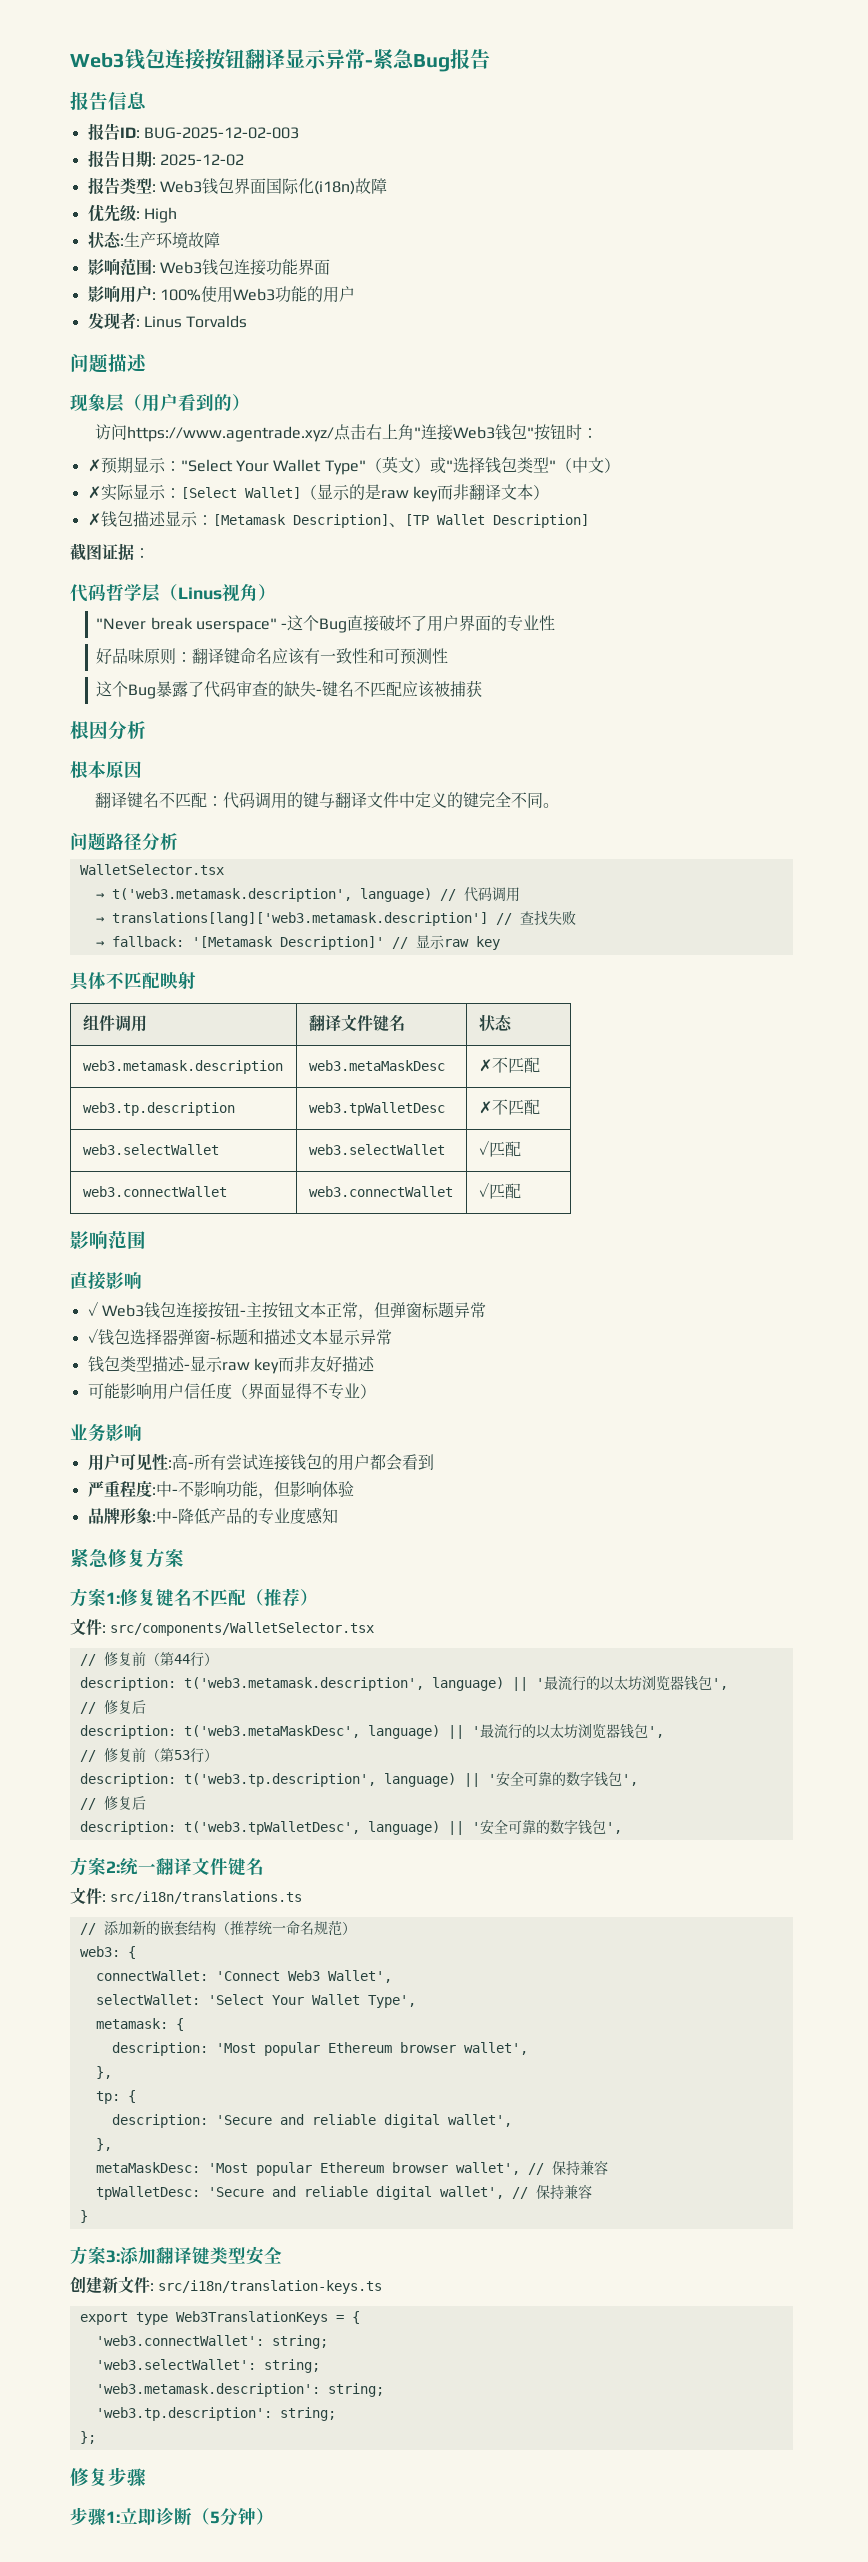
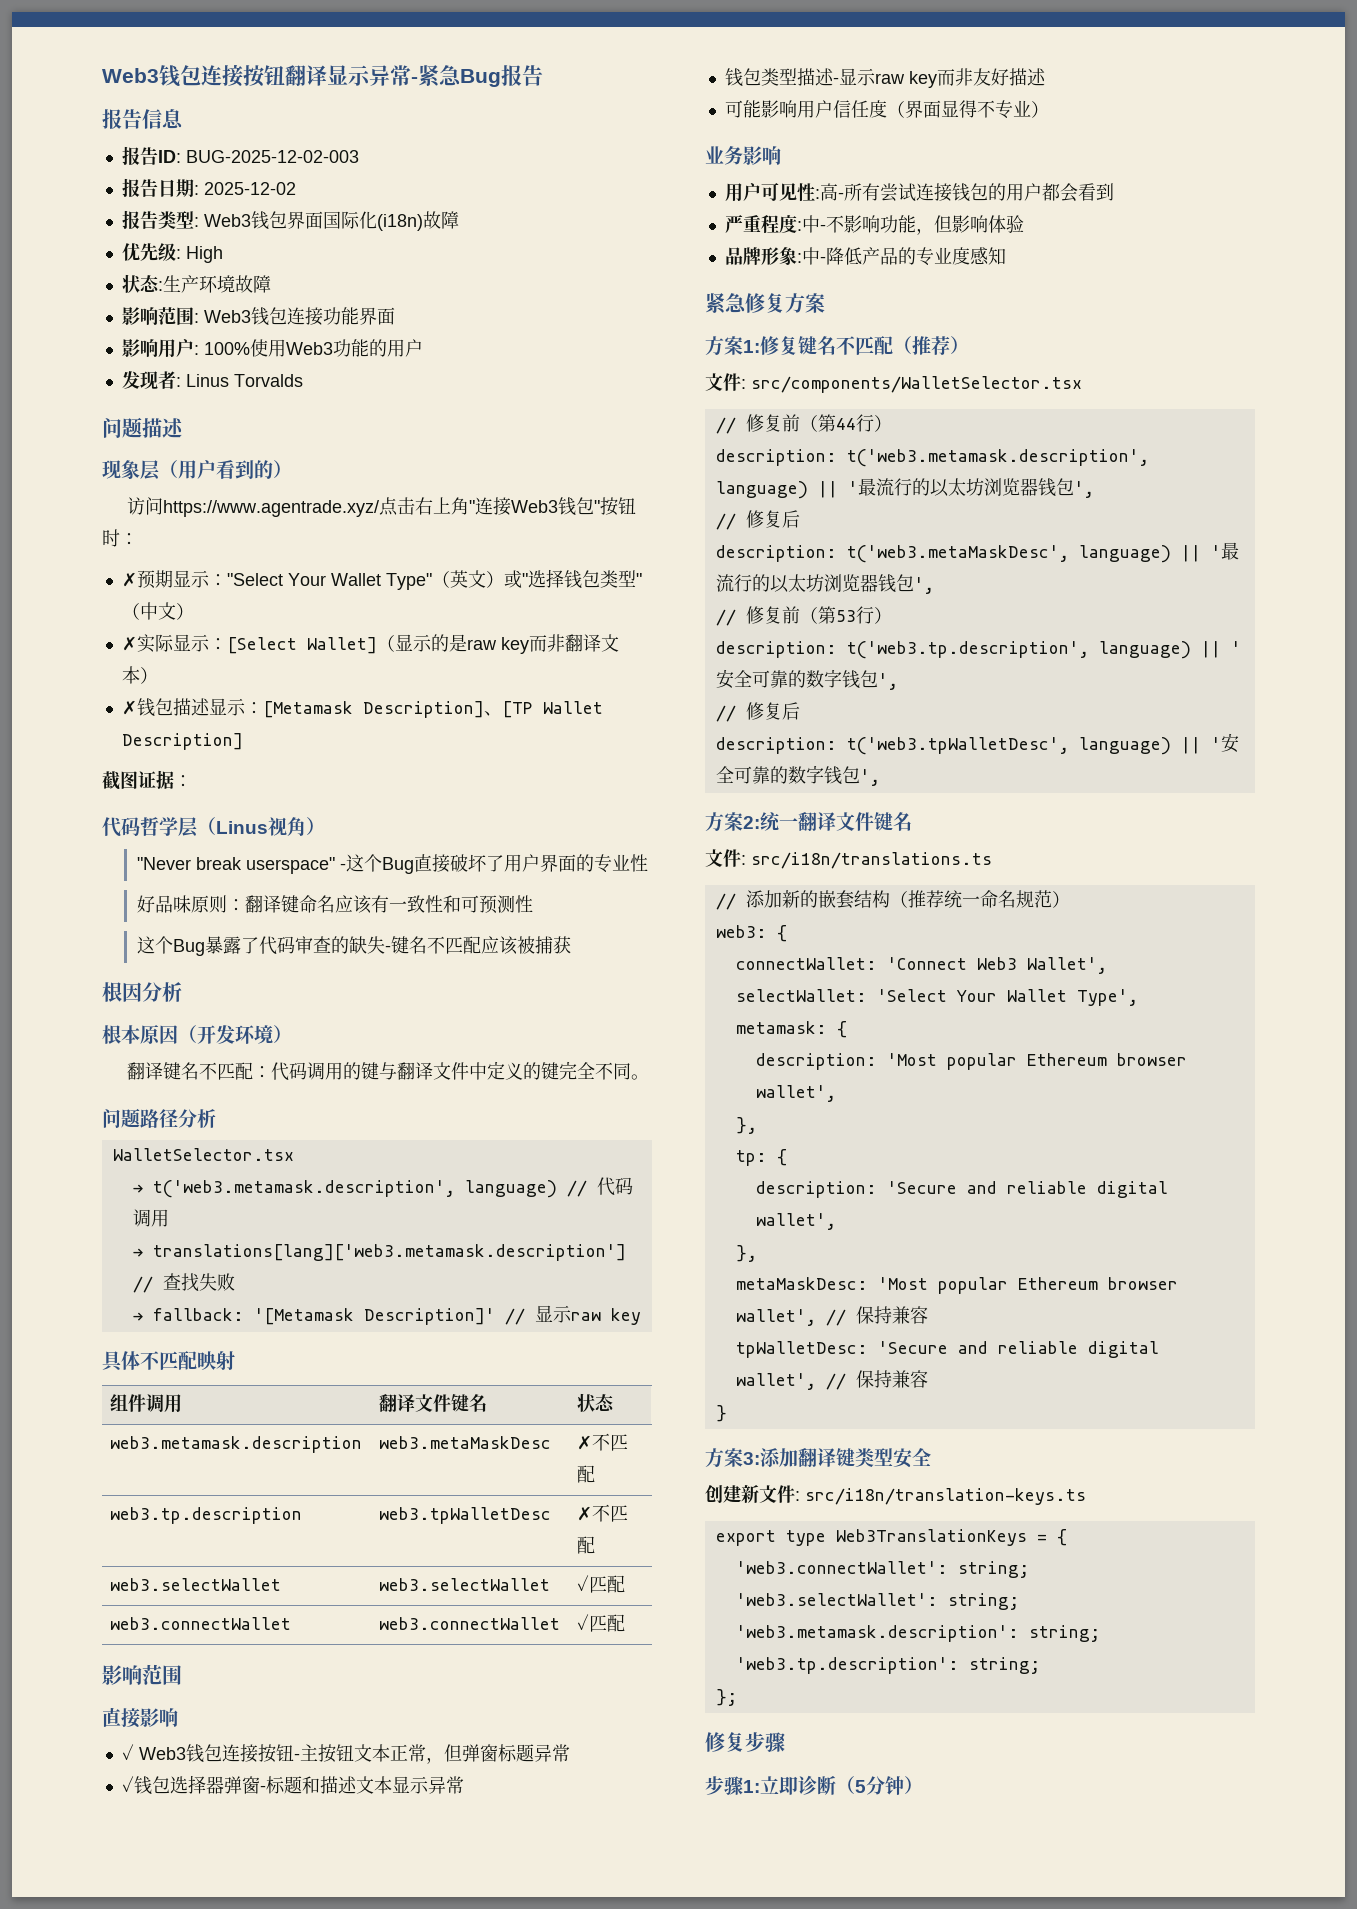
(142, 769) none -> [178,1025,292,1044] （开发环境）

